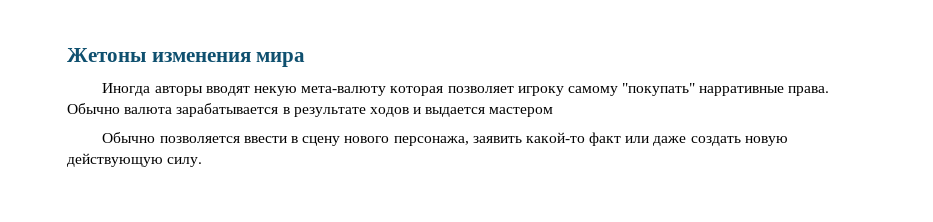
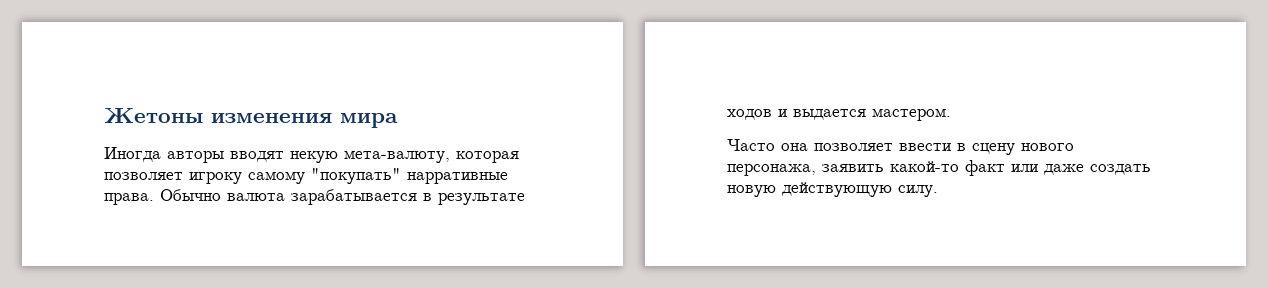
[301,86,387,96] мета-валюту -> [344,150,450,163] мета-валюту,
[489,107,554,117] [102,132,240,143] мастером // Обычно позволяется -> [872,108,951,121] [727,139,893,151] мастером. // Часто она позволяет

